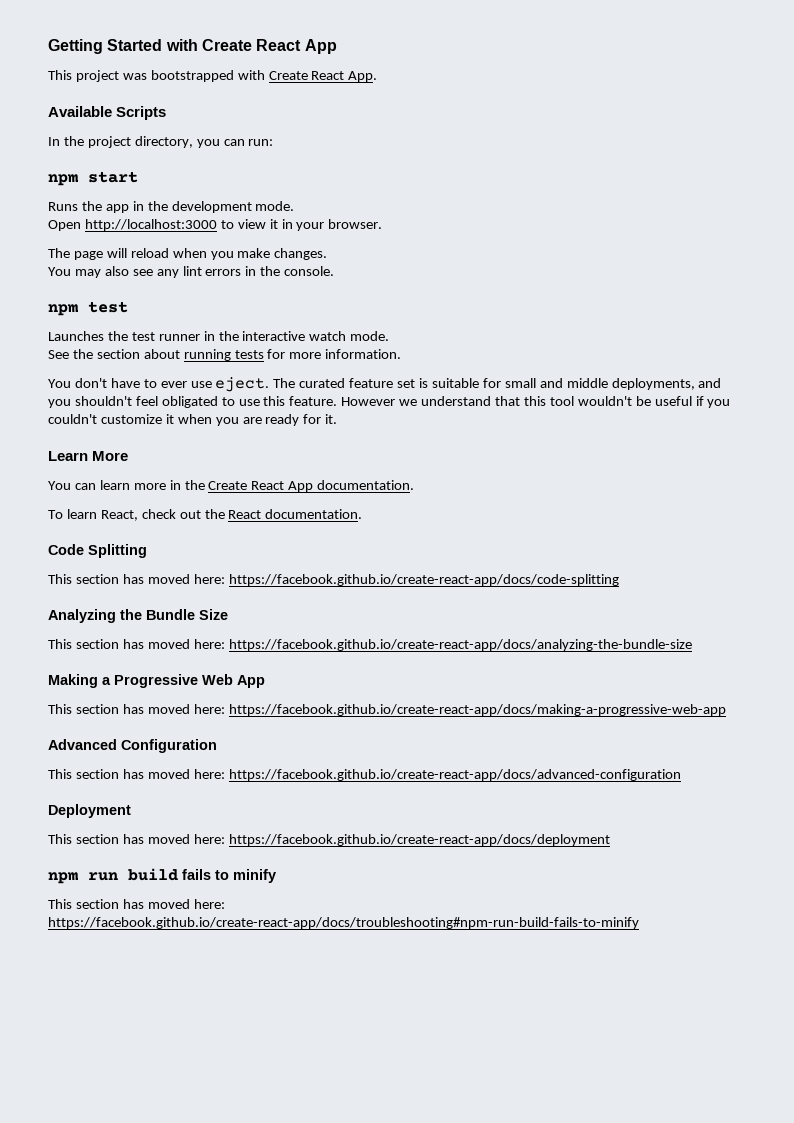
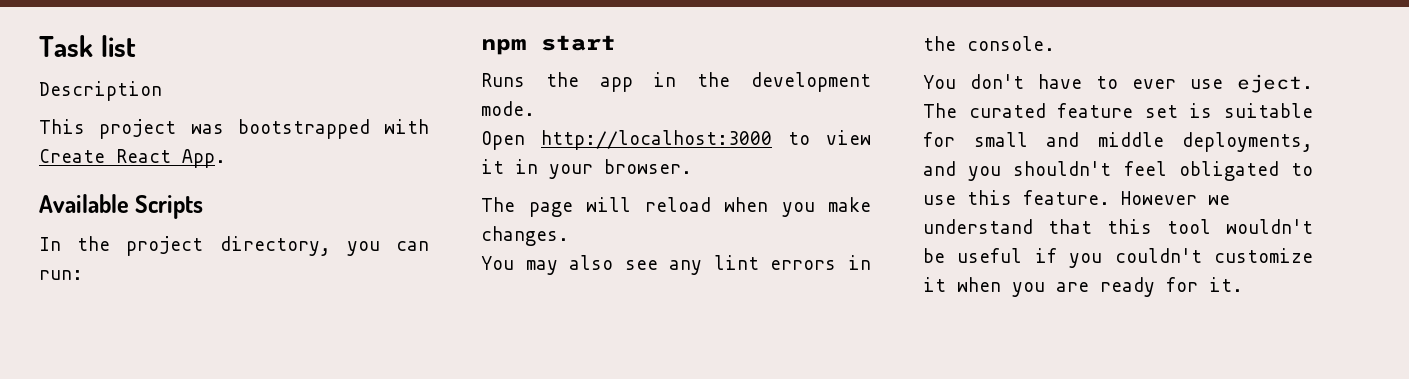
[48,39,337,54] Getting Started with Create React App -> [39,35,136,57] [39,81,162,101] Task list // Description
[48,301,128,316] [48,331,390,341] [48,349,402,361] // npm test // Launches the test runner in the interactive watch mode. // See the section about running tests for more information. -> (1055, 43) none
[48,451,129,461] [48,480,415,492] [48,509,363,521] [48,544,147,558] [48,574,619,586] [48,609,228,623] [48,639,692,651] [48,674,265,688] [48,704,726,716] [48,739,217,753] [48,769,681,781] [48,804,131,818] [48,834,610,846] [48,868,276,884] [48,899,225,909] [48,917,639,929] // Learn More // You can learn more in the Create React App documentation. // To learn React, check out the React documentation. // Code Splitting // This section has moved here: https://facebook.github.io/create-react-app/docs/code-splitting // Analyzing the Bundle Size // This section has moved here: https://facebook.github.io/create-react-app/docs/analyzing-the-bundle-size // Making a Progressive Web App // This section has moved here: https://facebook.github.io/create-react-app/docs/making-a-progressive-web-app // Advanced Configuration // This section has moved here: https://facebook.github.io/create-react-app/docs/advanced-configuration // Deployment // This section has moved here: https://facebook.github.io/create-react-app/docs/deployment // npm run build fails to minify // This section has moved here: https://facebook.github.io/create-react-app/docs/troubleshooting#npm-run-build-fails-to-minify -> (1243, 284) none

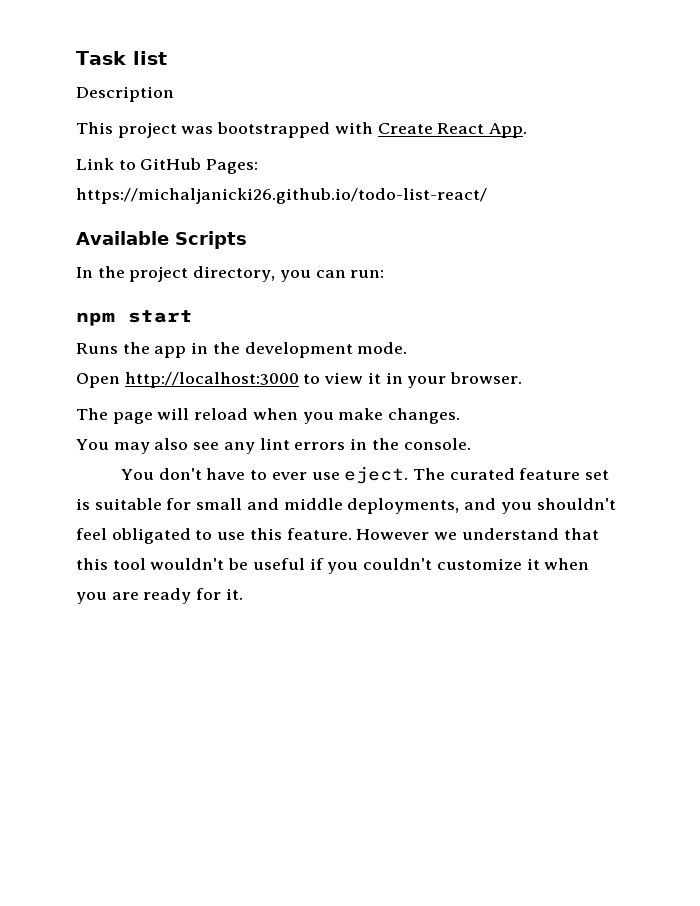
(226, 158) none -> [76,158,259,174] [76,188,487,204] // Link to GitHub Pages: https://michaljanicki26.github.io/todo-list-react/

